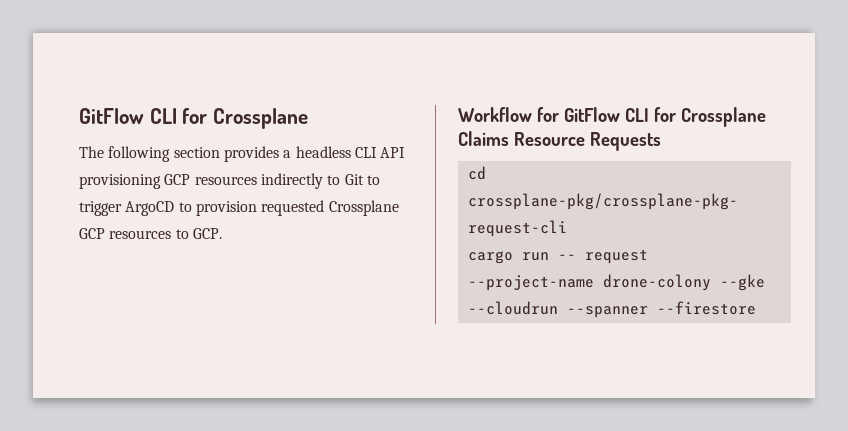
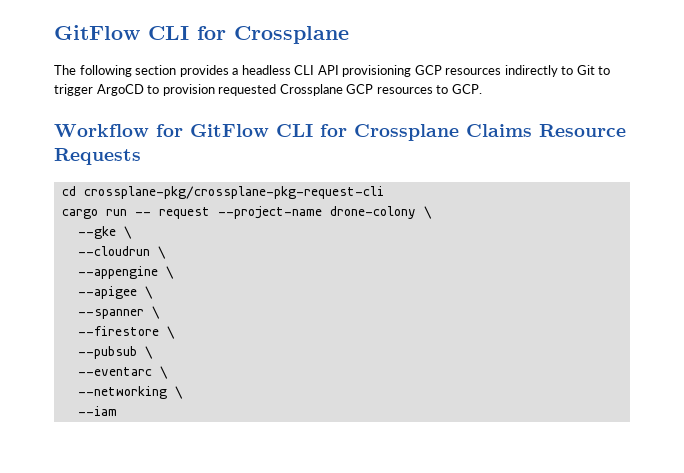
[719,274,765,291] [467,301,756,318] --gke --cloudrun --spanner --firestore -> [423,206,432,219] [77,226,132,239] [77,246,166,259] [77,266,174,279] [77,286,153,299] [77,306,160,319] [77,326,175,339] [77,346,153,359] [77,366,168,379] [77,386,183,399] [77,406,117,416] \ // --gke \ // --cloudrun \ // --appengine \ // --apigee \ // --spanner \ // --firestore \ // --pubsub \ // --eventarc \ // --networking \ // --iam

